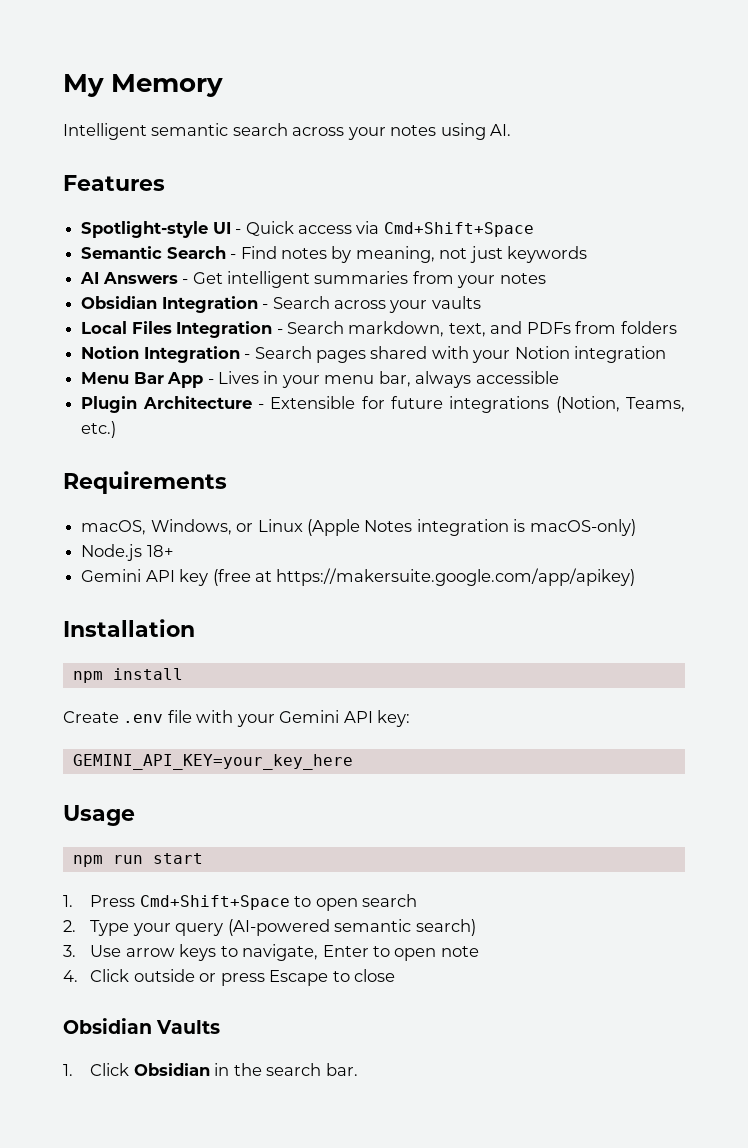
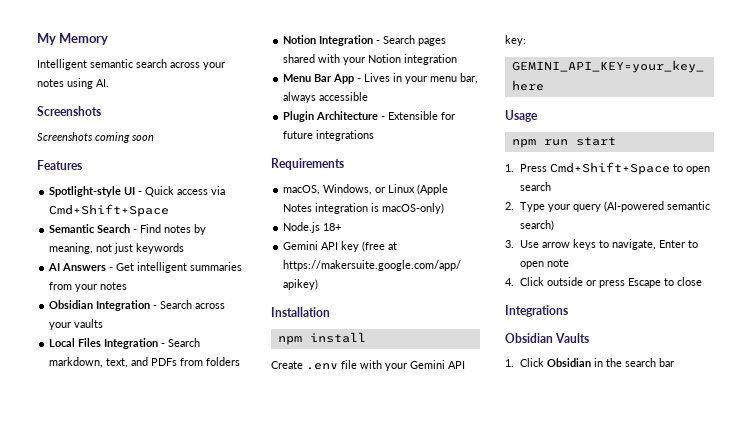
(512, 130) none -> [37,106,101,116] [37,132,154,143] // Screenshots // Screenshots coming soon
[555,396,685,413] [81,421,117,438] (Notion, Teams, etc.) -> (375, 135) none
(395, 975) none -> [505,305,568,317] // Integrations
[325,1063,358,1076] bar. -> [658,358,674,367] bar

